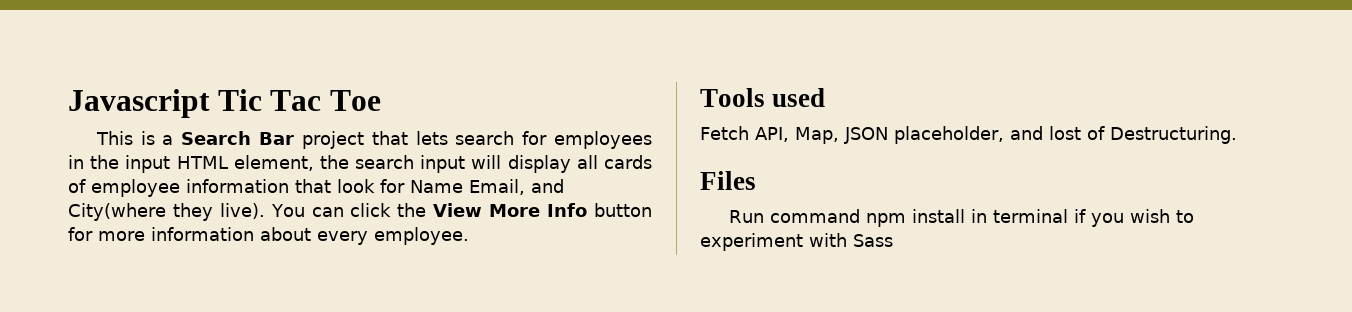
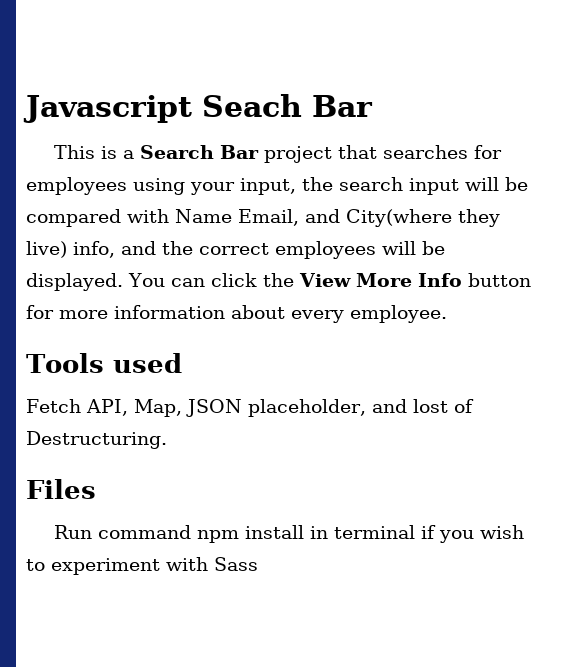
[217,89,381,111] Tic Tac Toe -> [202,94,373,117] Seach Bar
[415,131,652,149] [68,155,652,173] [68,179,405,197] lets search for employees in the input HTML element, the search input will display all cards of employee information that look for -> [382,145,502,159] [26,177,528,195] [26,209,169,227] searches for employees using your input, the search input will be compared with
[219,203,265,219] live). -> [26,241,445,259] [26,273,123,291] live) info, and the correct employees will be displayed.

